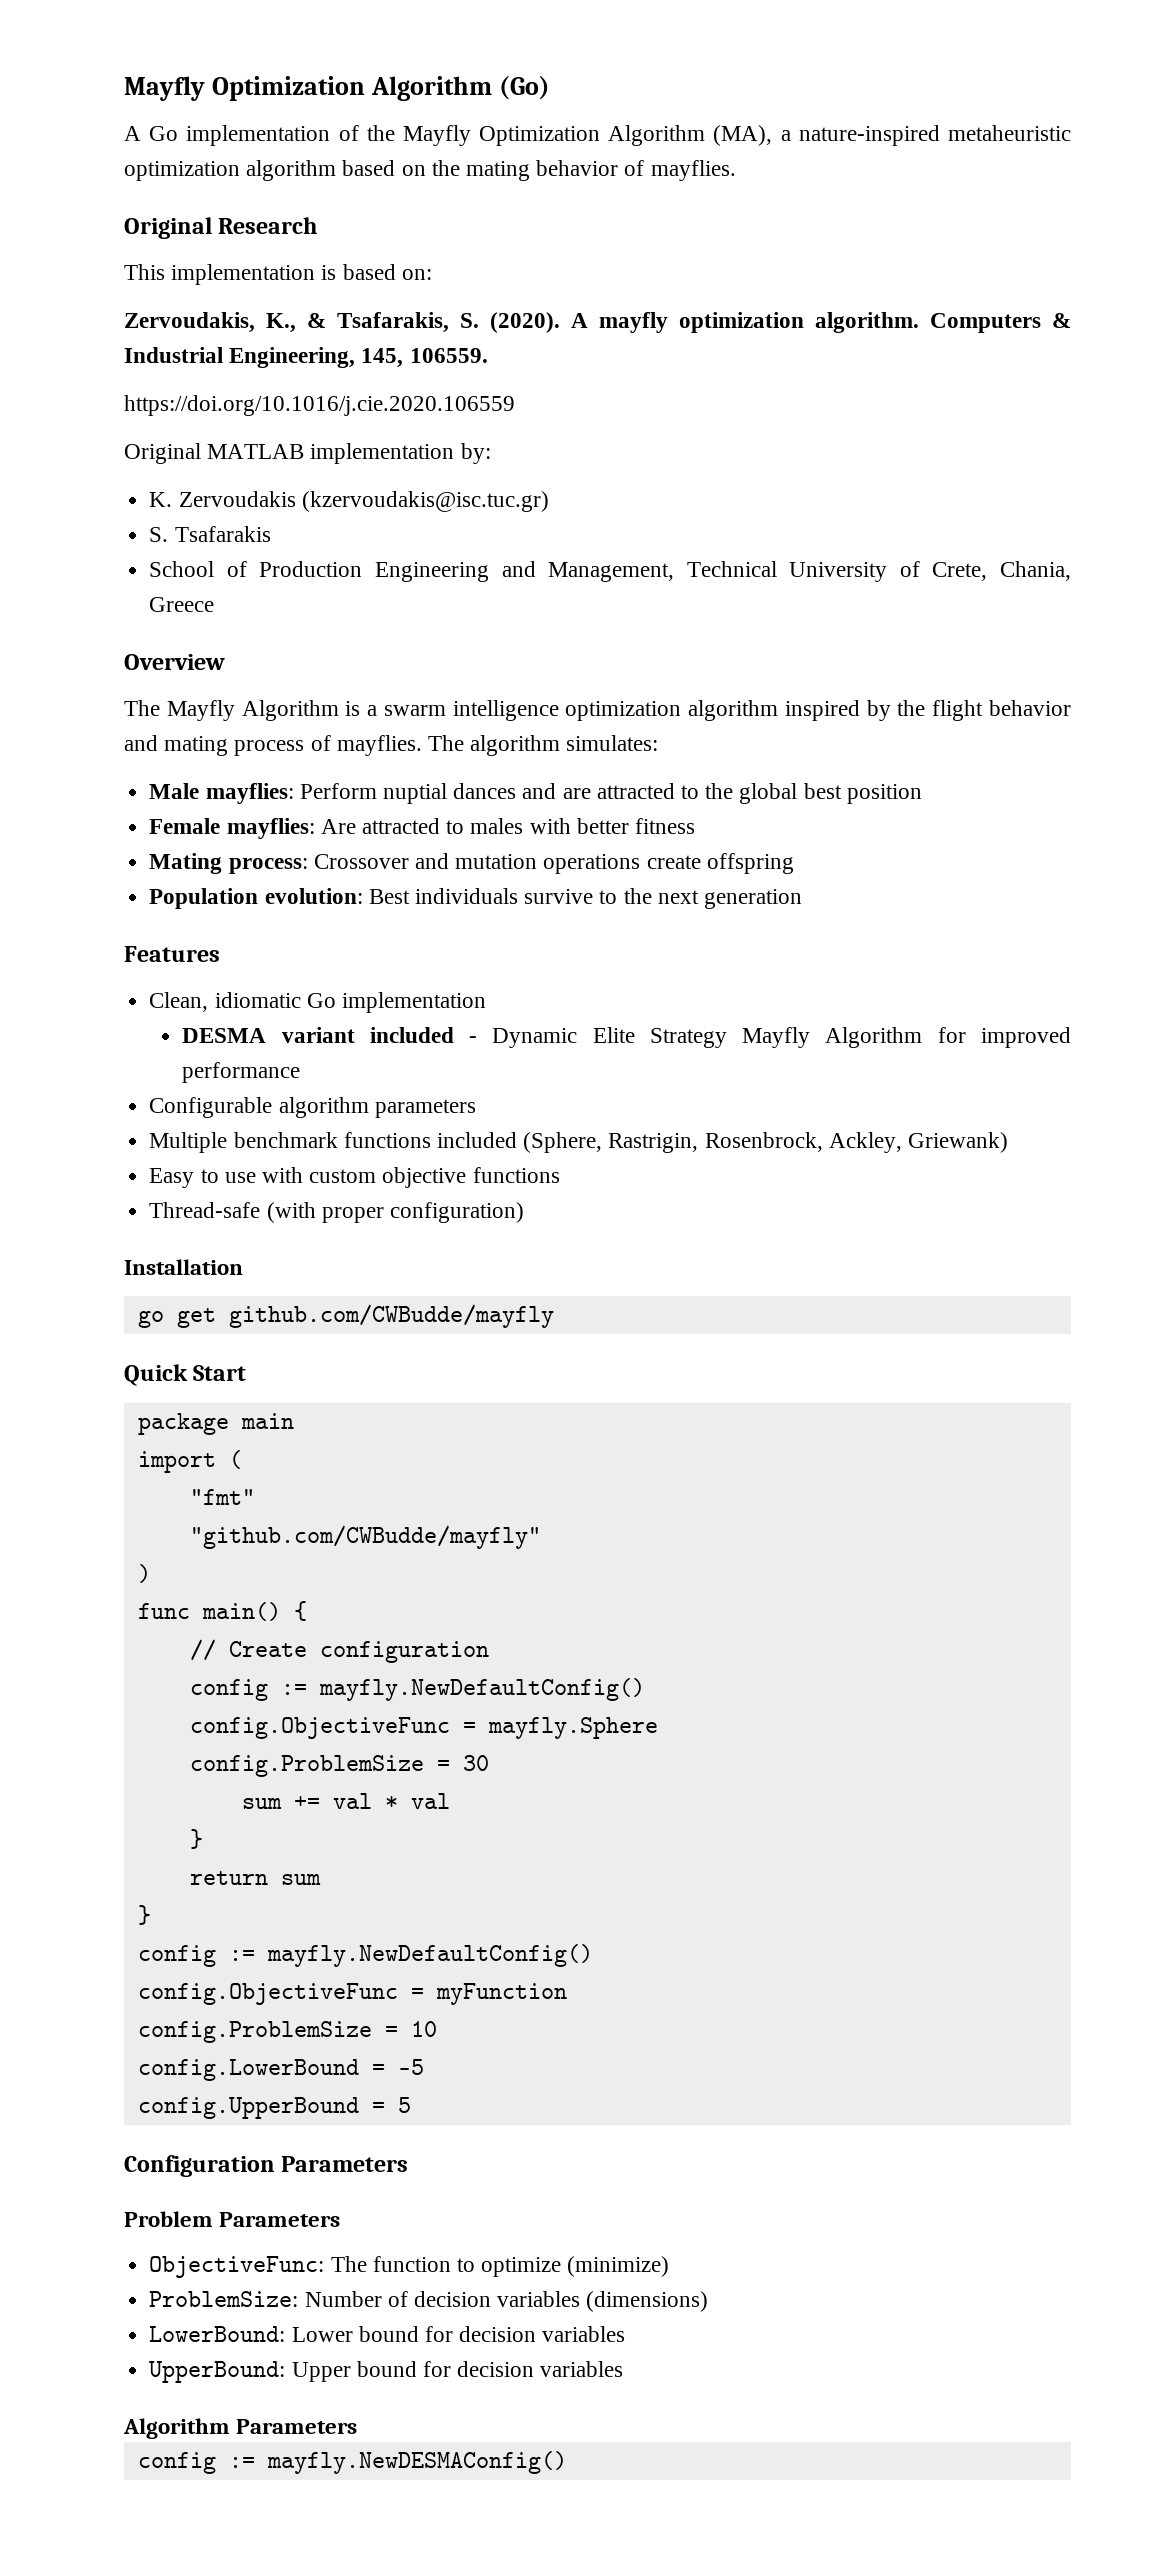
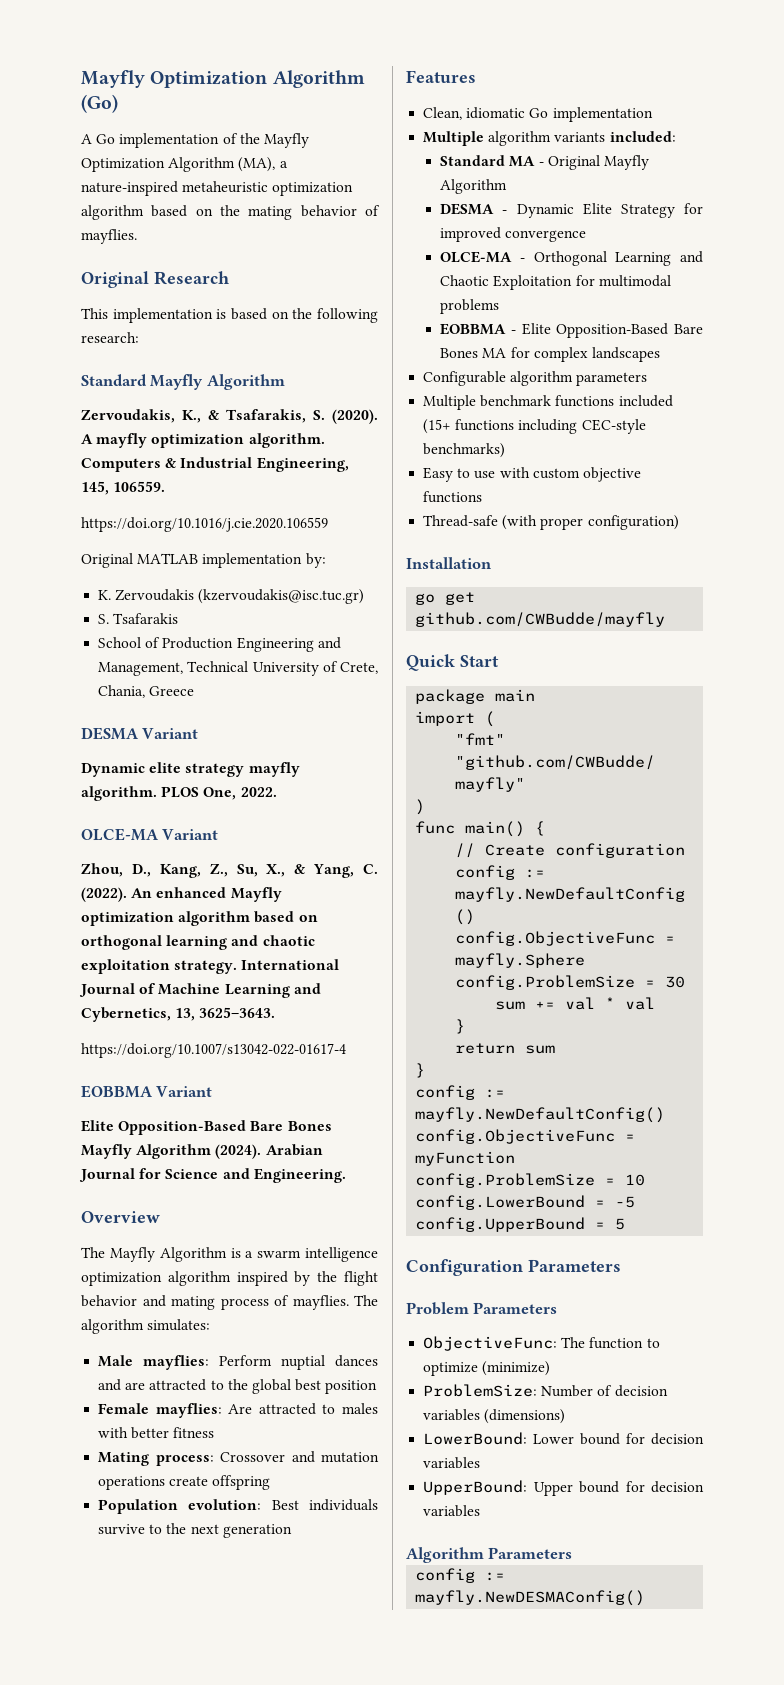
[401,269,432,280] on: -> [271,308,378,323] [81,332,139,343] [81,374,285,390] on the following research: // Standard Mayfly Algorithm
(215, 604) none -> [81,727,199,740] [81,762,300,777] [81,786,277,801] [81,828,219,841] [81,863,378,878] [81,887,282,902] [81,911,318,926] [81,935,315,950] [81,959,340,974] [79,983,321,998] [81,1007,276,1022] [81,1043,346,1058] [81,1085,213,1098] [81,1120,332,1135] [81,1144,323,1159] [79,1168,346,1183] // DESMA Variant // Dynamic elite strategy mayfly algorithm. PLOS One, 2022. // OLCE-MA Variant // Zhou, D., Kang, Z., Su, X., & Yang, C. (2022). An enhanced Mayfly optimization algorithm based on orthogonal learning and chaotic exploitation strategy. International Journal of Machine Learning and Cybernetics, 13, 3625–3643. // https://doi.org/10.1007/s13042-022-01617-4 // EOBBMA Variant // Elite Opposition-Based Bare Bones Mayfly Algorithm (2024). Arabian Journal for Science and Engineering.
[182,1027,454,1043] // DESMA variant included -> [423,131,676,146] [440,155,650,170] [440,179,508,194] [440,203,495,215] // Multiple algorithm variants included: // Standard MA - Original Mayfly Algorithm // DESMA
[742,1027,1071,1048] [182,1062,301,1083] Mayfly Algorithm for improved performance -> [684,203,703,214] [440,227,587,242] [440,251,703,266] [440,275,671,290] [440,299,500,314] [440,323,703,338] [440,347,661,362] for improved convergence // OLCE-MA - Orthogonal Learning and Chaotic Exploitation for multimodal problems // EOBBMA - Elite Opposition-Based Bare Bones MA for complex landscapes
[523,1132,1008,1153] (Sphere, Rastrigin, Rosenbrock, Ackley, Griewank) -> [423,419,646,434] [423,443,506,458] (15+ functions including CEC-style benchmarks)

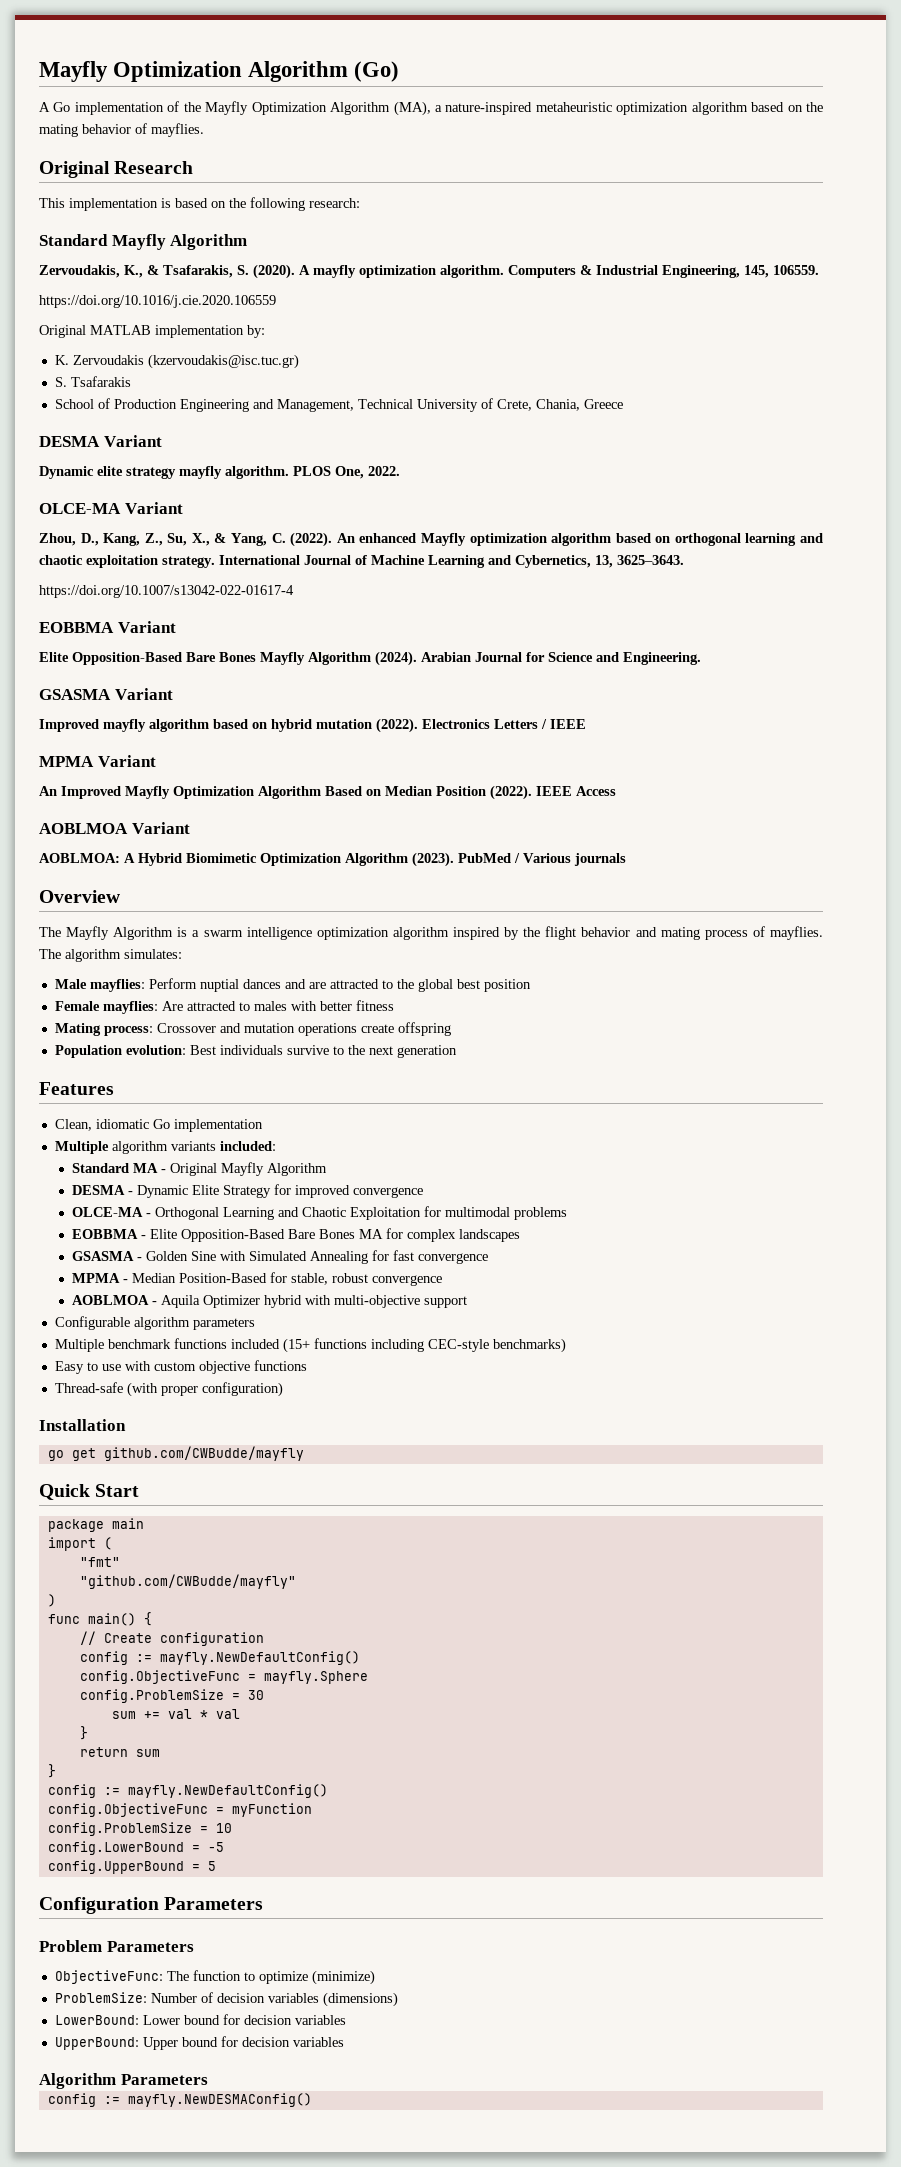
(346, 1175) none -> [39,688,173,700] [39,718,586,733] [39,755,156,767] [39,785,616,800] [39,822,190,834] [39,852,626,867] // GSASMA Variant // Improved mayfly algorithm based on hybrid mutation (2022). Electronics Letters / IEEE // MPMA Variant // An Improved Mayfly Optimization Algorithm Based on Median Position (2022). IEEE Access // AOBLMOA Variant // AOBLMOA: A Hybrid Biomimetic Optimization Algorithm (2023). PubMed / Various journals
(661, 354) none -> [72,1250,489,1264] [72,1272,443,1286] [72,1295,468,1308] // GSASMA - Golden Sine with Simulated Annealing for fast convergence // MPMA - Median Position-Based for stable, robust convergence // AOBLMOA - Aquila Optimizer hybrid with multi-objective support

